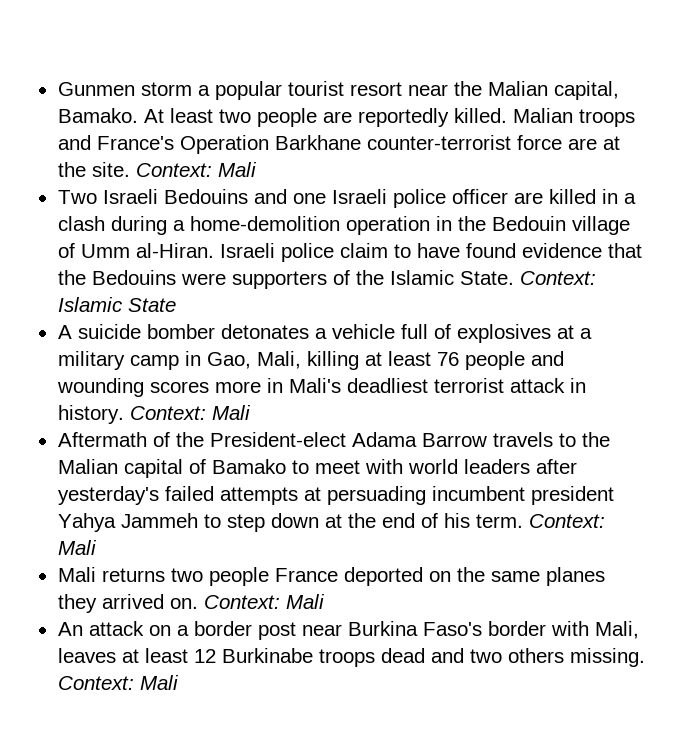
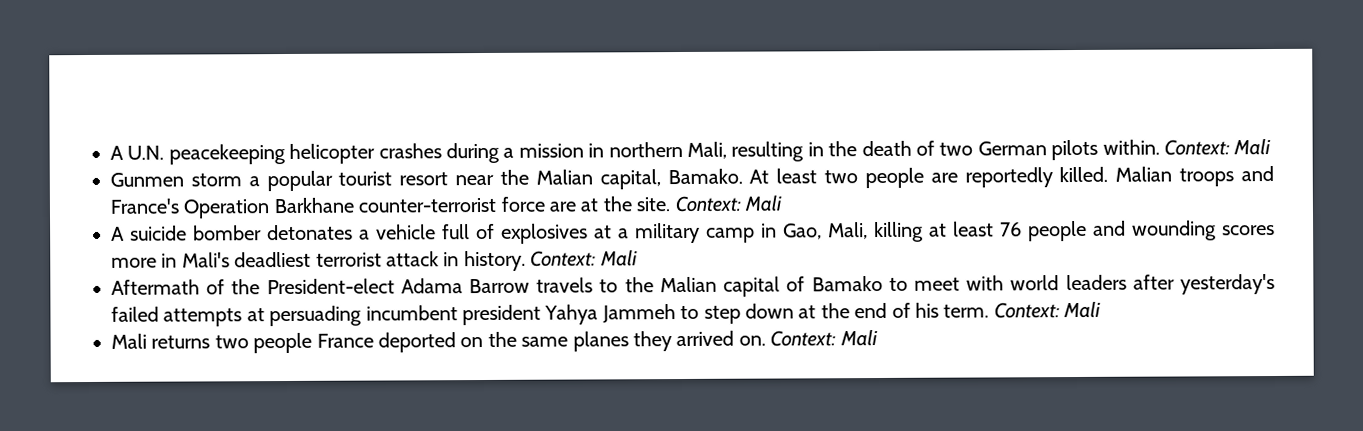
(57, 89) none -> [110,139,1272,165] A U.N. peacekeeping helicopter crashes during a mission in northern Mali, resulting in the death of two German pilots within. Context: Mali //
[57,189,636,208] [57,216,630,235] [57,243,642,262] [57,270,596,289] [57,297,176,312] // Two Israeli Bedouins and one Israeli police officer are killed in a clash during a home-demolition operation in the Bedouin village of Umm al-Hiran. Israeli police claim to have found evidence that the Bedouins were supporters of the Islamic State. Context: Islamic State -> (782, 203) none
[57,621,639,640] [57,648,645,667] [57,675,179,690] // An attack on a border post near Burkina Faso's border with Mali, leaves at least 12 Burkinabe troops dead and two others missing. Context: Mali -> (878, 338) none

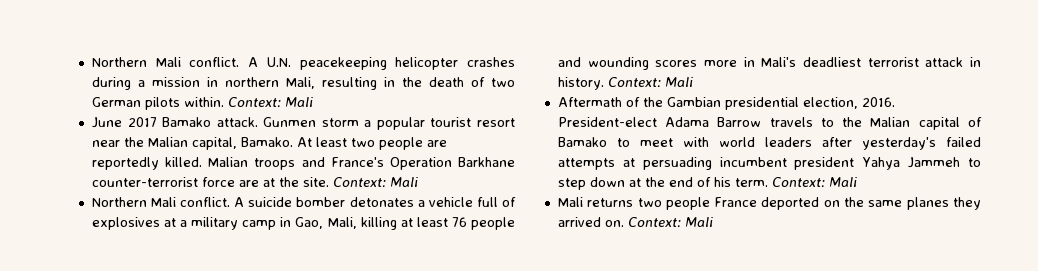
(110, 152) none -> [91,57,240,67] Northern Mali conflict.
(1272, 147) none -> [91,117,258,128] June 2017 Bamako attack.
(782, 203) none -> [91,197,231,207] Northern Mali conflict.
(261, 287) none -> [666,97,895,110] Gambian presidential election, 2016.

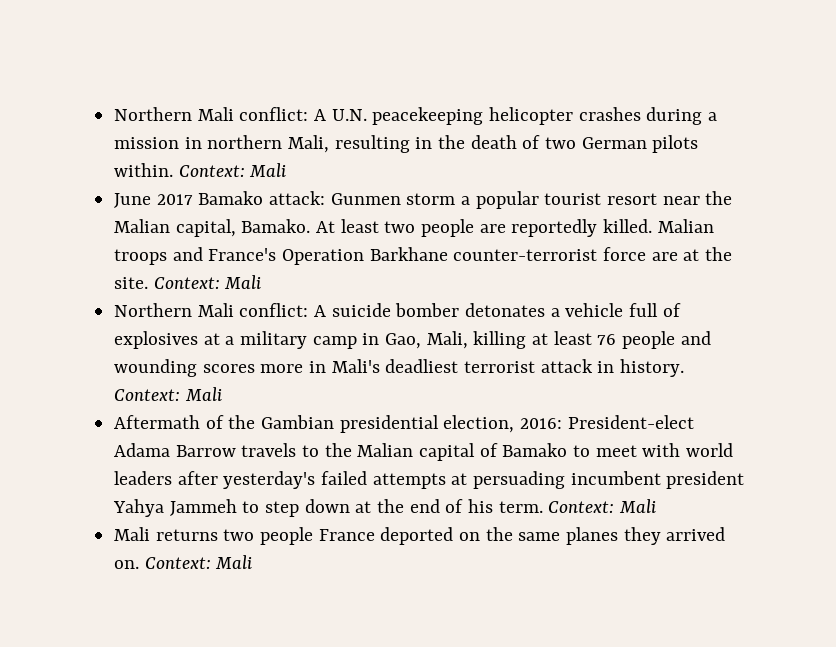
[91,57,240,67] Northern Mali conflict. -> [114,107,309,121] Northern Mali conflict:
[216,117,258,127] attack. -> [269,191,326,205] attack:
[180,197,231,207] conflict. -> [239,303,309,317] conflict:
[861,97,895,107] 2016. -> [520,418,563,429] 2016:

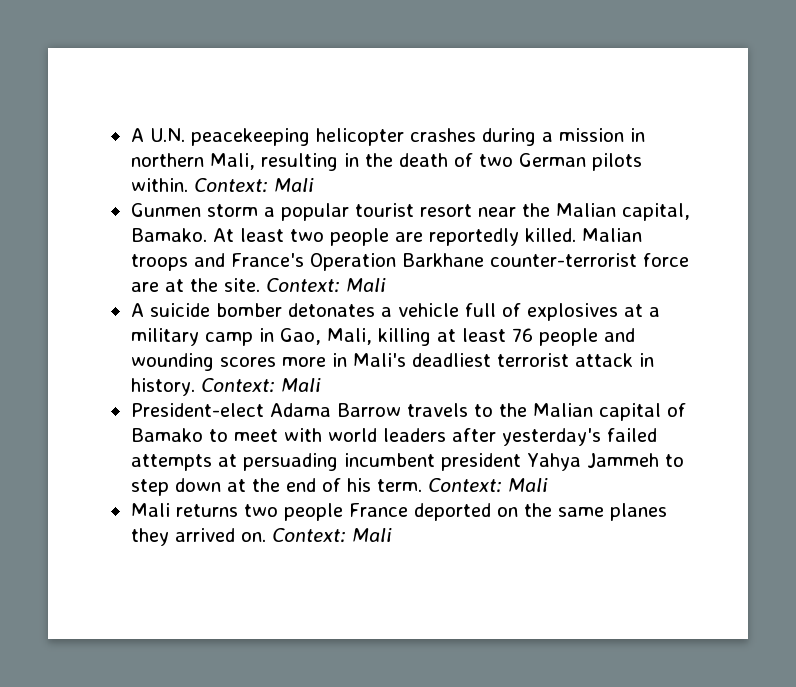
[114,107,309,121] Northern Mali conflict: -> (130, 135) none
[114,191,326,208] June 2017 Bamako attack: -> (314, 185) none
[114,303,309,317] Northern Mali conflict: -> (386, 285) none
[114,415,563,433] Aftermath of the Gambian presidential election, 2016: -> (321, 385) none

